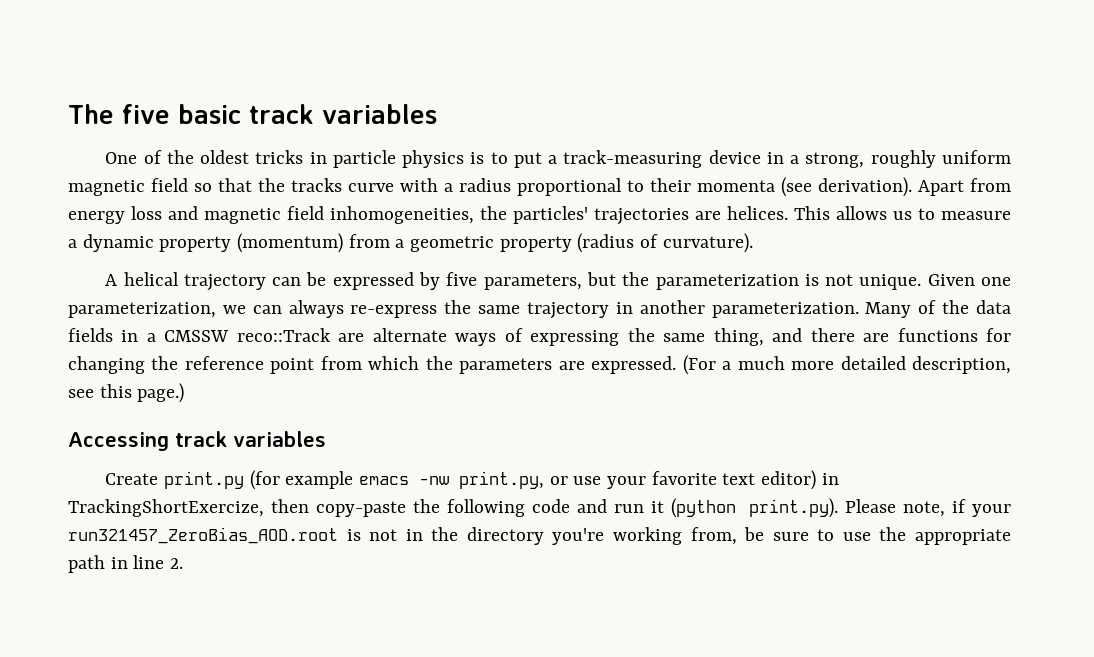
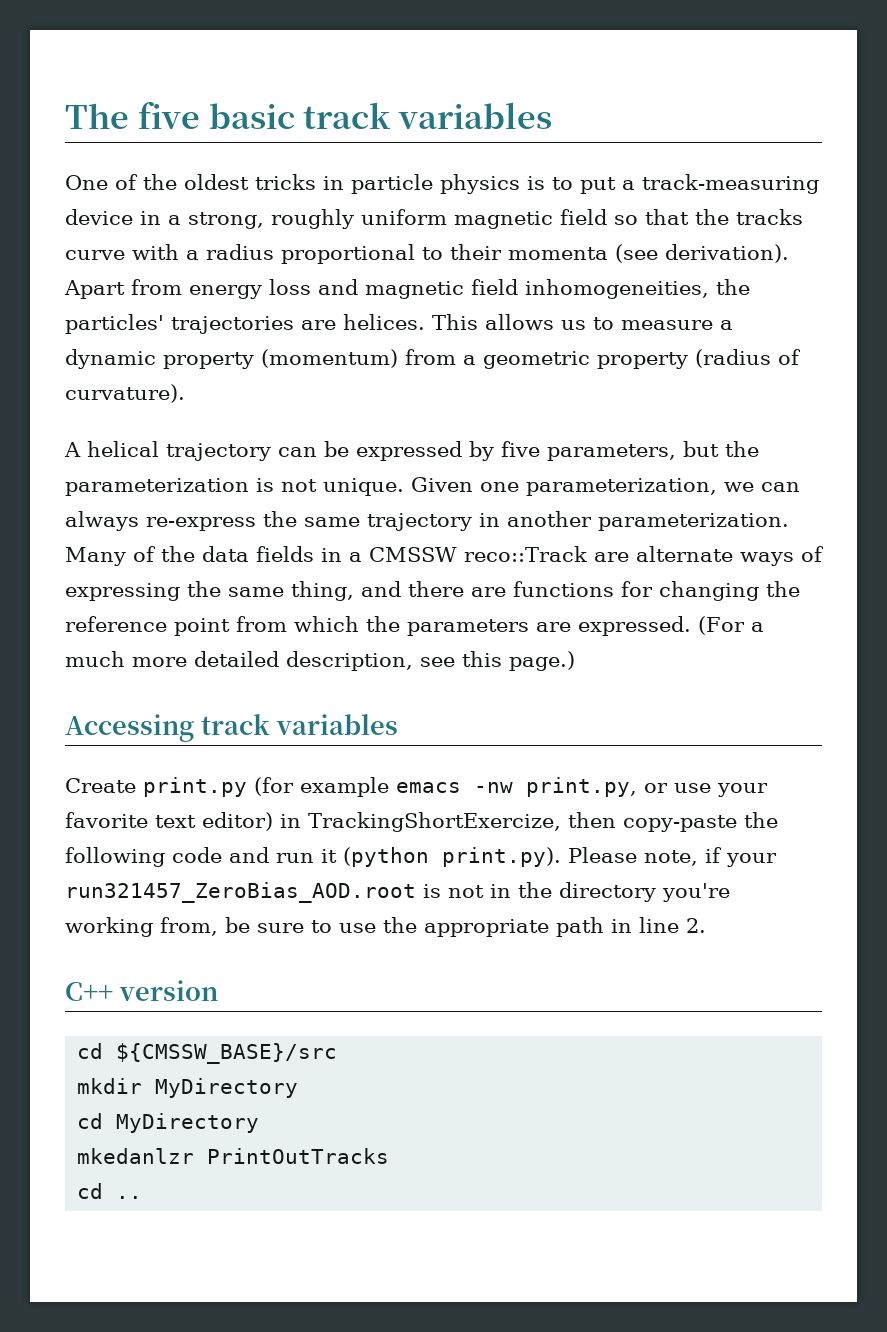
(184, 563) none -> [65,980,218,1001] [77,1043,338,1064] [77,1078,299,1098] [77,1113,260,1133] [77,1148,390,1164] [77,1183,143,1199] // C++ version // cd ${CMSSW_BASE}/src // mkdir MyDirectory // cd MyDirectory // mkedanlzr PrintOutTracks // cd ..

